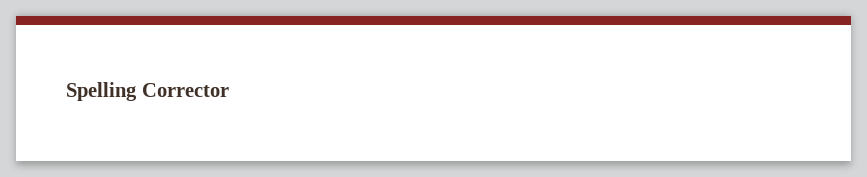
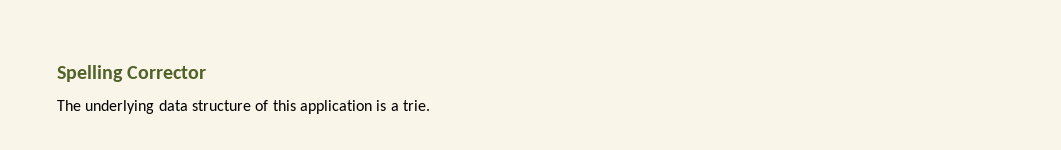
(229, 90) none -> [57,100,430,114] // The underlying data structure of this application is a trie.

